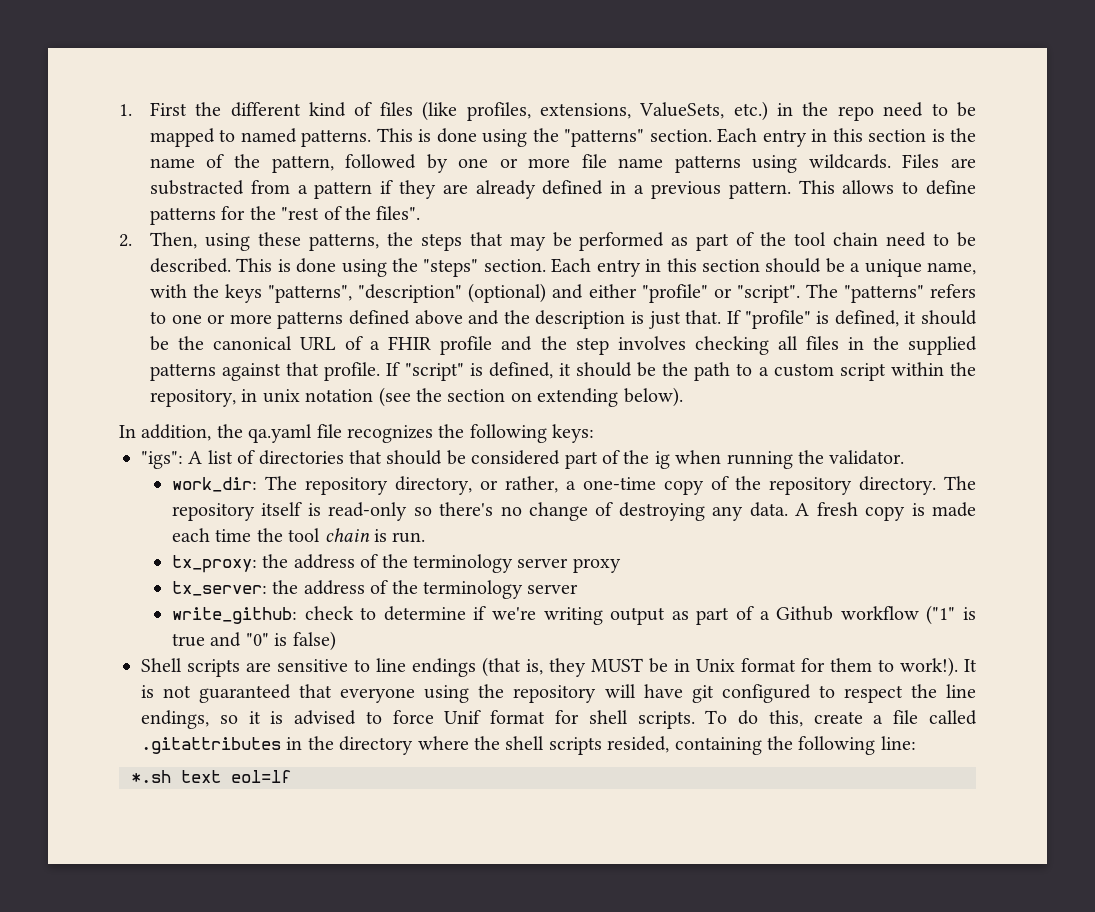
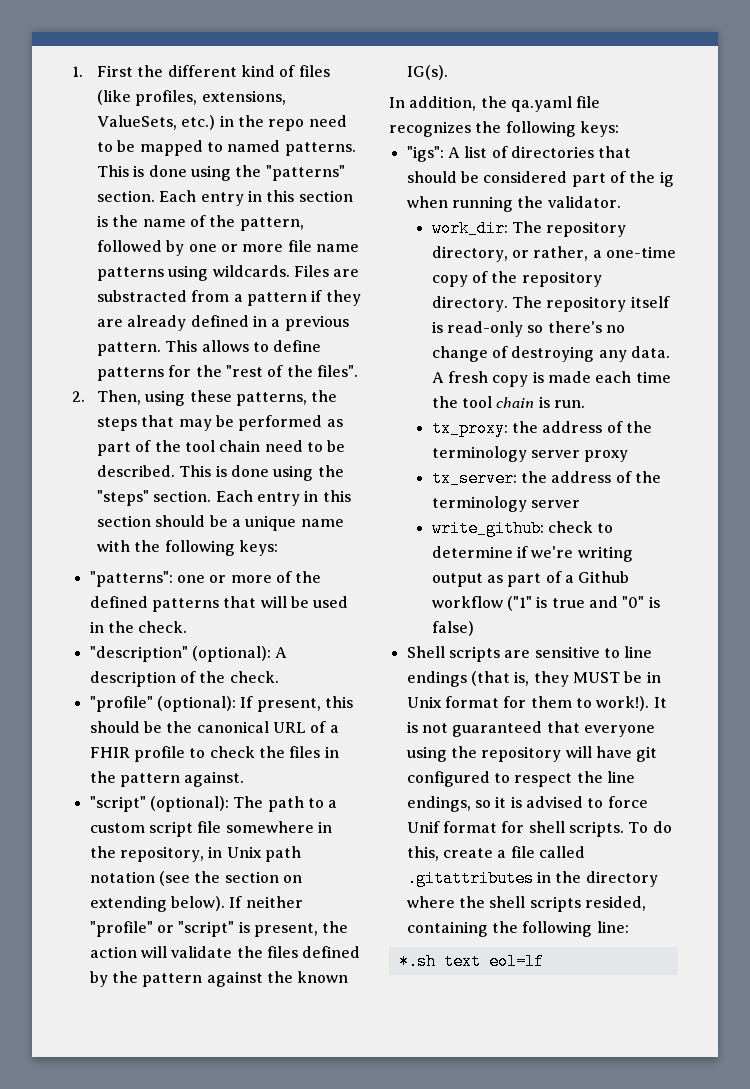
[926,262,976,275] name, -> [300,519,344,527] name
[225,283,976,303] [149,310,917,329] keys "patterns", "description" (optional) and either "profile" or "script". The "patterns" refers to one or more patterns defined above and the description is just that. If "profile" is defined, it -> [164,540,279,556] [89,571,322,587] [89,596,349,612] [89,621,188,633] [89,646,288,662] [89,671,279,687] [89,696,353,712] following keys: // "patterns": one or more of the defined patterns that will be used in the check. // "description" (optional): A description of the check. // "profile" (optional): If present, this
[501,336,977,355] [149,362,689,381] and the step involves checking all files in the supplied patterns against that profile. If "script" is defined, it should be the -> [189,746,339,758] [89,771,245,787] [89,796,264,812] to check the files in the pattern against. // "script" (optional): The
[890,362,944,376] within -> [197,821,332,833] file somewhere in
[262,389,300,403] unix -> [226,846,301,862] Unix path
(683, 397) none -> [229,896,303,908] [89,921,349,937] [89,946,361,958] [89,971,349,987] [406,65,448,80] If neither "profile" or "script" is present, the action will validate the files defined by the pattern against the known IG(s).

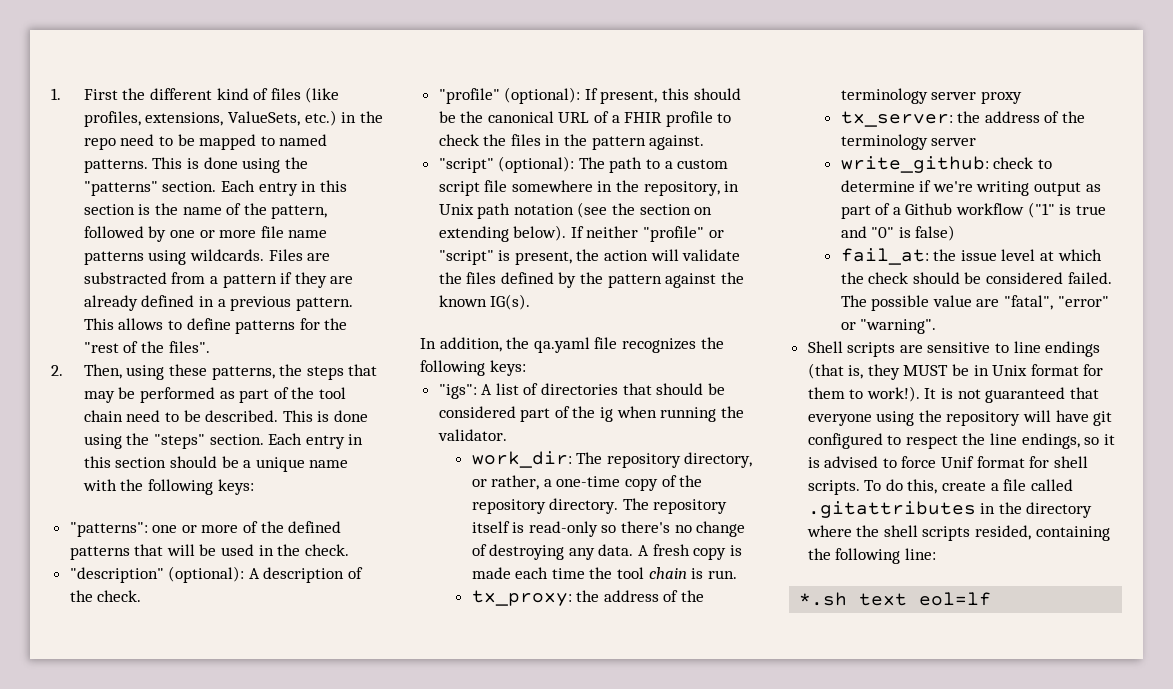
(474, 628) none -> [840,248,1102,265] [840,272,1112,284] [840,295,1109,311] [840,319,937,334] // fail_at: the issue level at which the check should be considered failed. The possible value are "fatal", "error" or "warning".

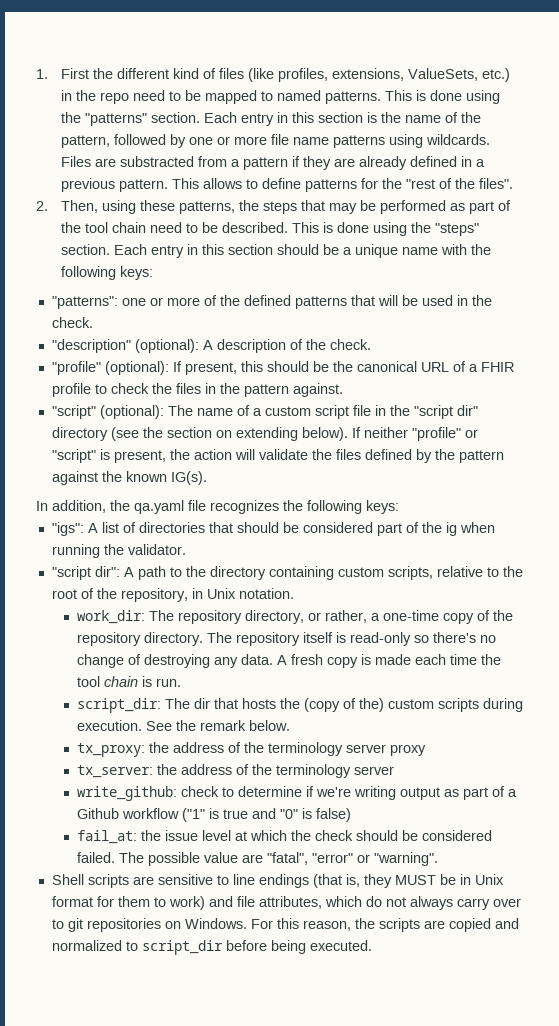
[609,157,661,173] path to -> [196,405,250,416] name of
[511,180,740,196] [438,203,574,219] somewhere in the repository, in Unix path notation -> [374,405,478,419] [51,427,108,441] in the "script dir" directory
(507, 435) none -> [51,566,523,580] [51,588,294,602] // "script dir": A path to the directory containing custom scripts, relative to the root of the repository, in Unix notation.
(737, 574) none -> [76,698,523,713] [76,720,290,731] // script_dir: The dir that hosts the (copy of the) custom scripts during execution. See the remark below.
[866,386,1099,403] [807,410,1113,426] [807,433,1115,449] [807,456,1088,468] [807,479,1073,495] [807,501,1093,518] [806,525,1110,541] [807,548,936,564] [799,592,992,606] work!). It is not guaranteed that everyone using the repository will have git configured to respect the line endings, so it is advised to force Unif format for shell scripts. To do this, create a file called .gitattributes in the directory where the shell scripts resided, containing the following line: // *.sh text eol=lf -> [168,896,521,910] [51,918,519,932] [51,940,372,955] work) and file attributes, which do not always carry over to git repositories on Windows. For this reason, the scripts are copied and normalized to script_dir before being executed.

